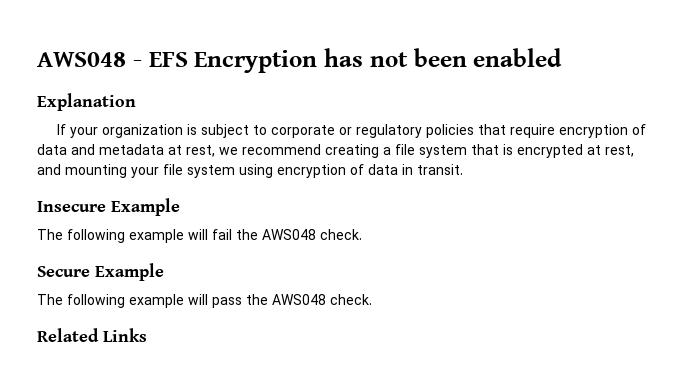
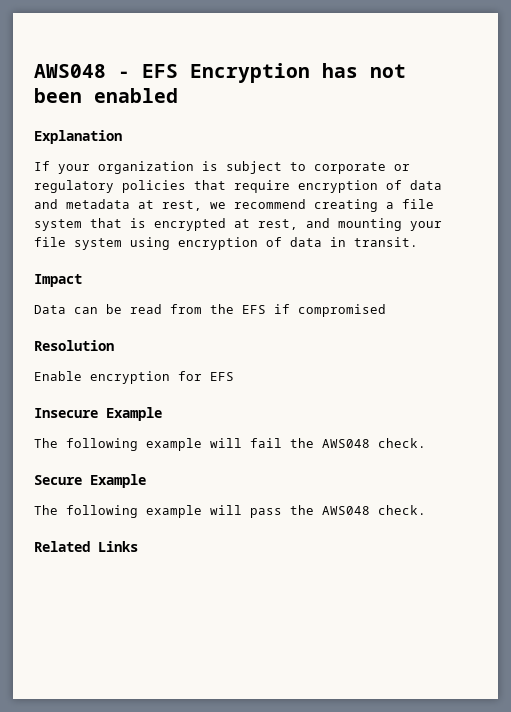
(463, 169) none -> [34,274,82,287] [34,304,386,317] [34,340,114,351] [34,371,234,384] // Impact // Data can be read from the EFS if compromised // Resolution // Enable encryption for EFS

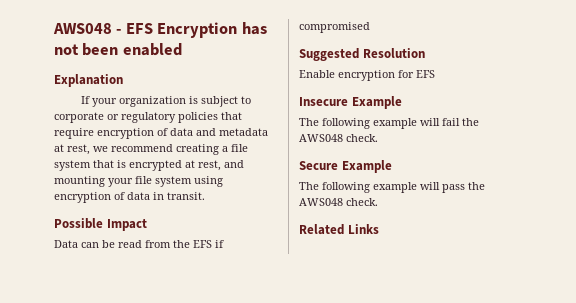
(418, 242) none -> [54,218,103,229] Possible
(386, 310) none -> [299,48,359,61] Suggested

